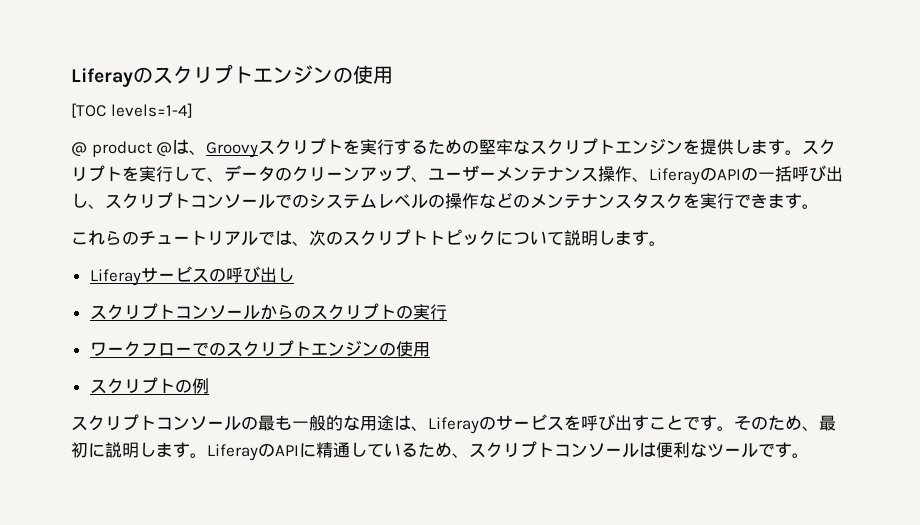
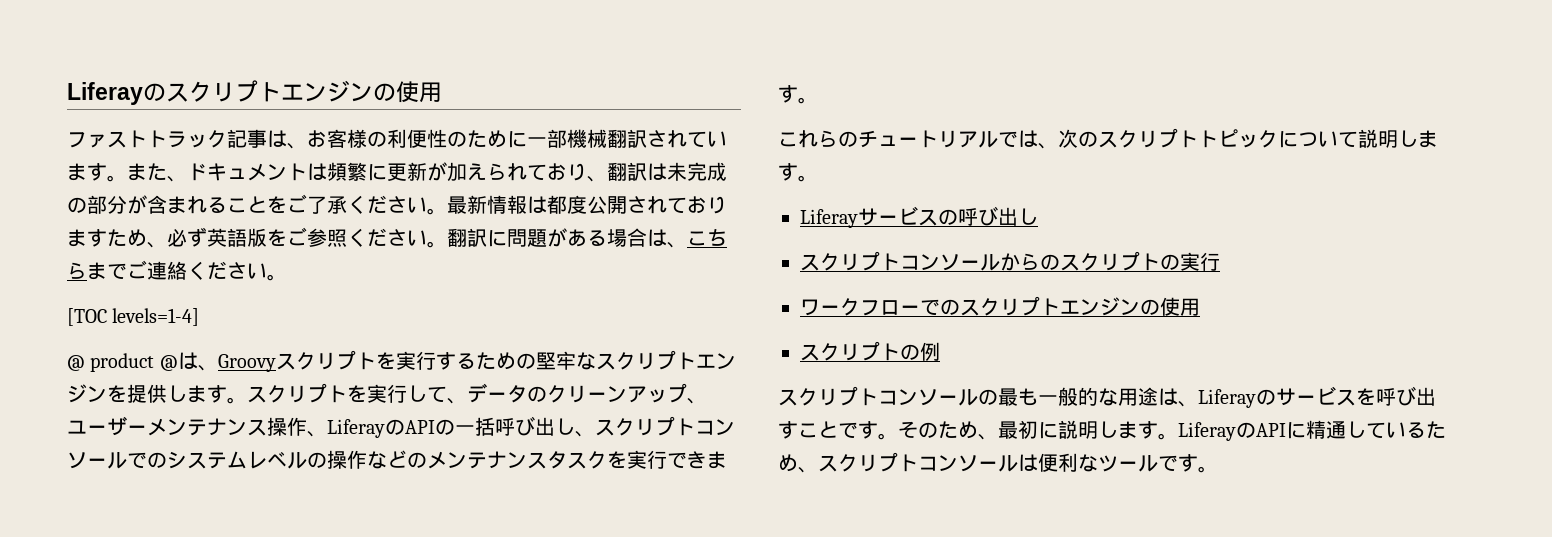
(393, 75) none -> [67,129,727,149] [67,162,727,182] [67,194,727,215] [67,227,727,248] [67,260,287,281] // ファストトラック記事は、お客様の利便性のために一部機械翻訳されています。また、ドキュメントは頻繁に更新が加えられており、翻訳は未完成の部分が含まれることをご了承ください。最新情報は都度公開されておりますため、必ず英語版をご参照ください。翻訳に問題がある場合は、こちらまでご連絡ください。

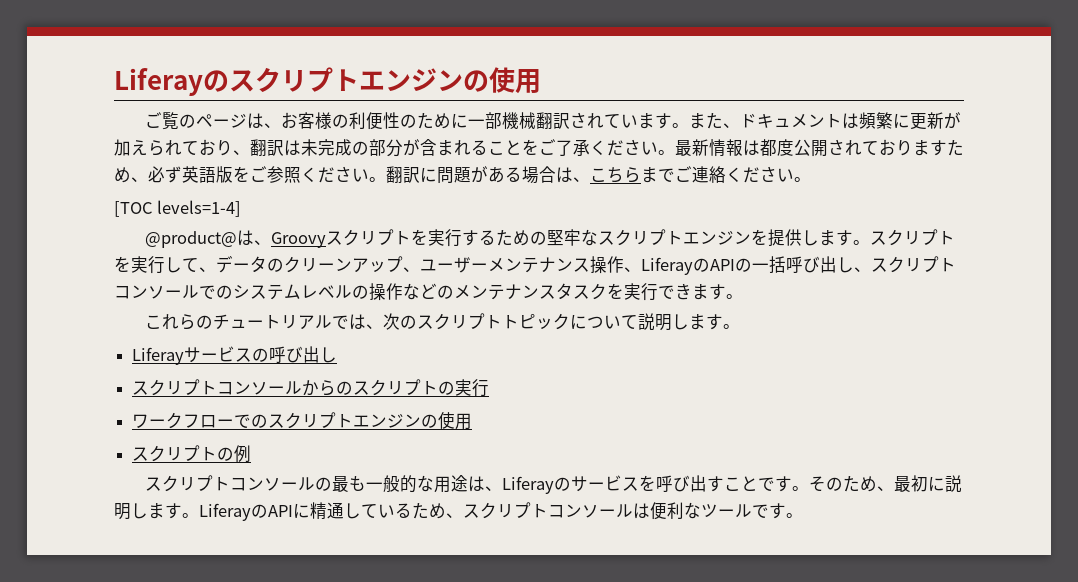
[67,129,267,148] ファストトラック記事 -> [144,112,247,130] ご覧のページ
[67,353,178,372] @ product @ -> [144,231,237,248] @product@

